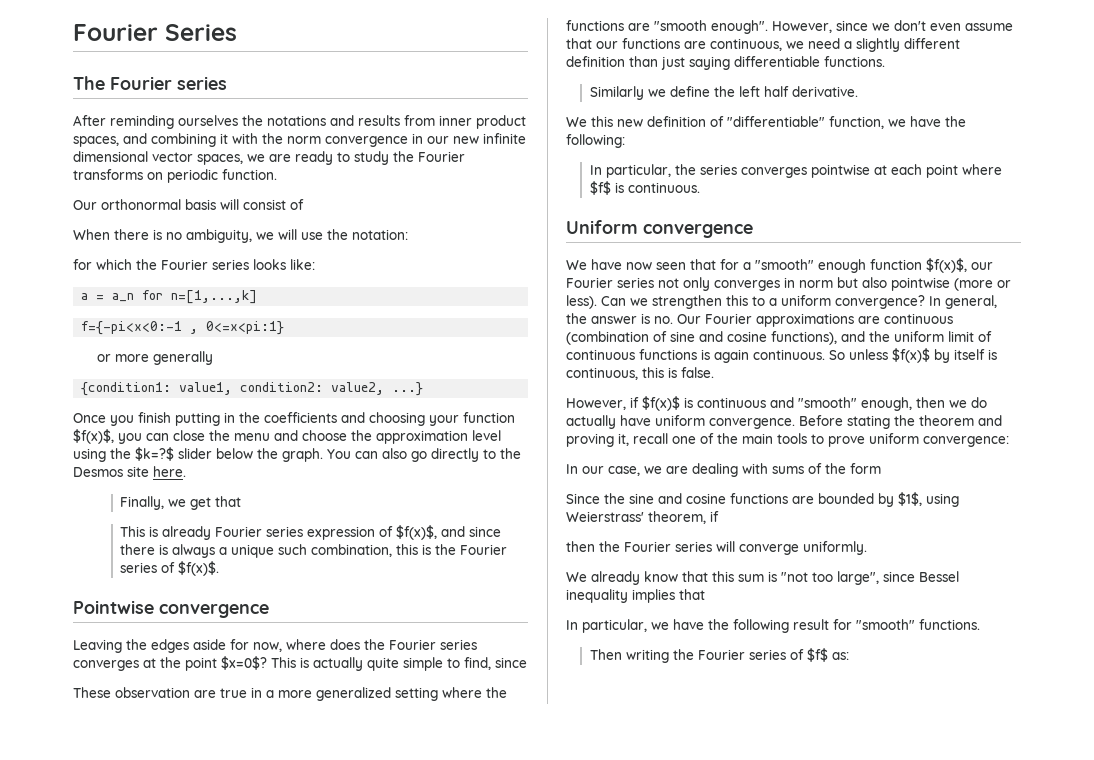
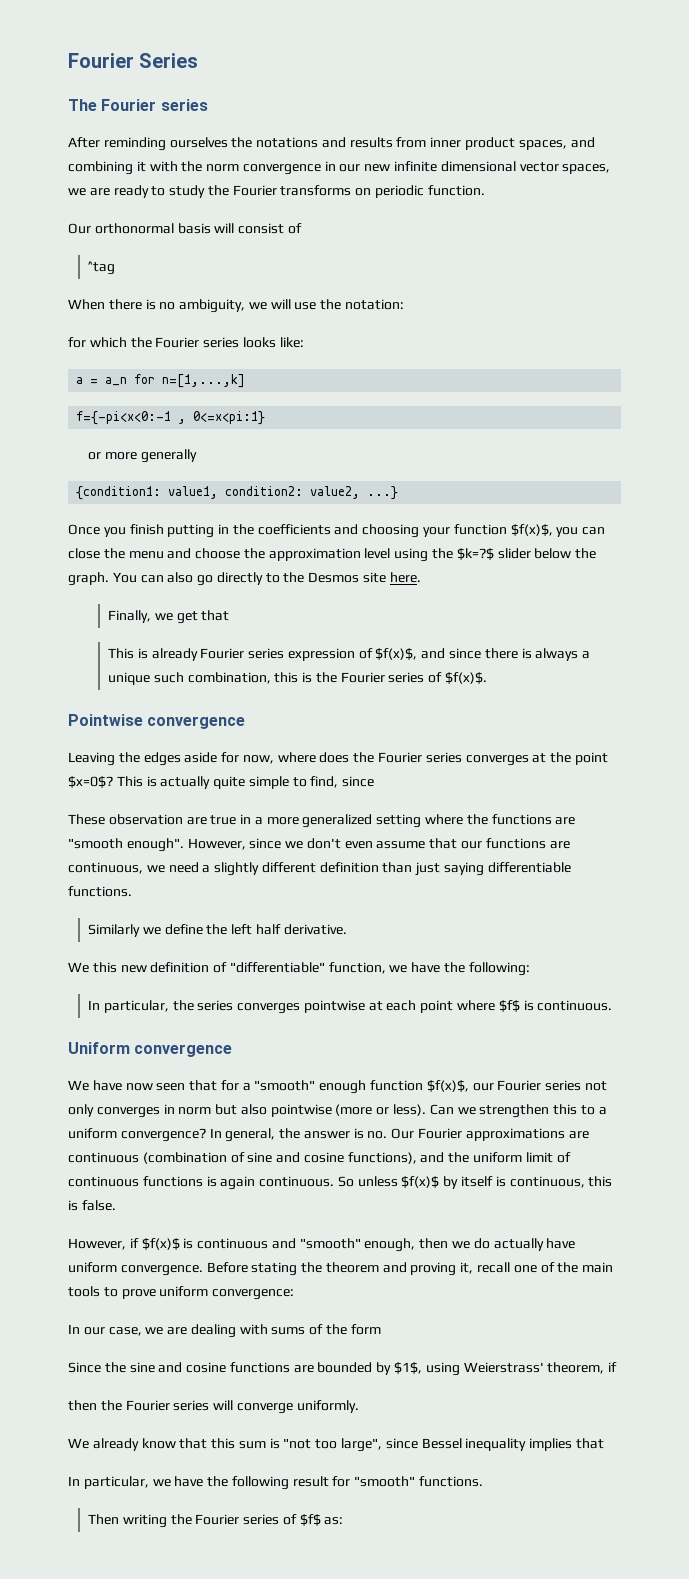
(304, 204) none -> [88,261,116,275] // ^tag

